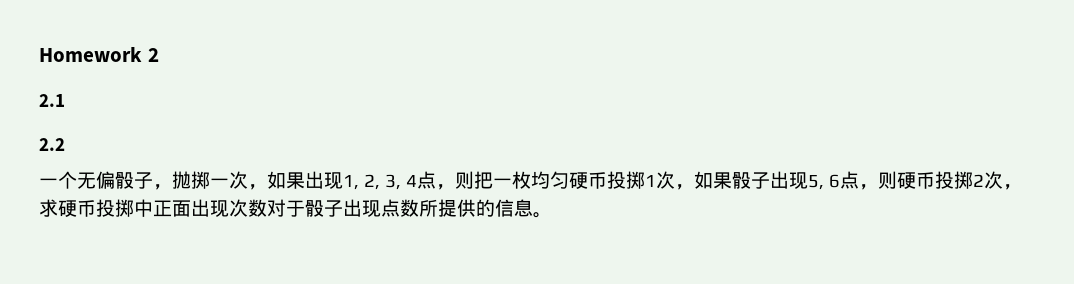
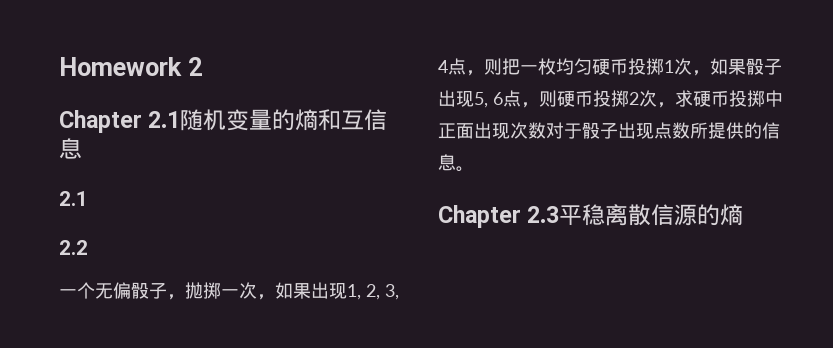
(159, 55) none -> [59,109,388,133] [59,138,82,159] // Chapter 2.1随机变量的熵和互信息
(552, 215) none -> [438,204,744,228] // Chapter 2.3平稳离散信源的熵

